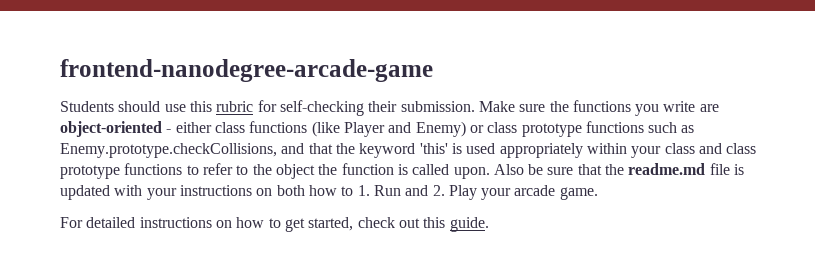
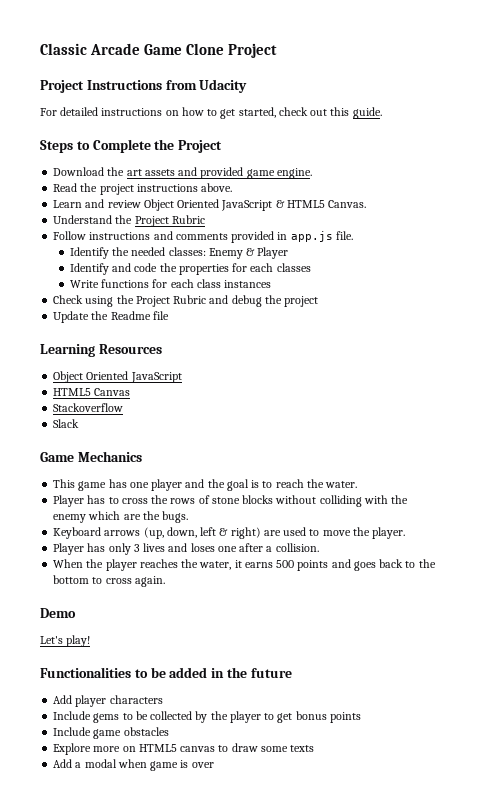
[60,59,433,82] [60,100,719,116] [60,121,695,137] [60,143,757,158] [60,163,745,179] [60,185,598,200] frontend-nanodegree-arcade-game // Students should use this rubric for self-checking their submission. Make sure the functions you write are object-oriented - either class functions (like Player and Enemy) or class prototype functions such as Enemy.prototype.checkCollisions, and that the keyword 'this' is used appropriately within your class and class prototype functions to refer to the object the function is called upon. Also be sure that the readme.md file is updated with your instructions on both how to 1. Run and 2. Play your arcade game. -> [40,43,278,58] [40,79,248,93] Classic Arcade Game Clone Project // Project Instructions from Udacity
(489, 224) none -> [40,139,223,153] [53,167,312,179] [53,183,233,195] [53,199,367,211] [53,215,205,227] [53,231,353,243] [69,247,289,259] [69,263,311,275] [69,279,272,288] [53,295,319,307] [53,311,169,323] [40,344,162,357] [53,371,182,383] [53,388,131,396] [53,403,124,412] [53,419,80,428] [40,451,142,462] [53,479,358,491] [53,495,409,507] [53,511,189,523] [53,527,406,539] [53,543,319,555] [53,559,436,571] [53,575,165,587] [40,608,76,618] [40,635,91,647] [40,667,292,678] [53,695,163,707] [53,711,361,723] [53,727,169,739] [53,743,315,755] [53,759,214,771] // Steps to Complete the Project // Download the art assets and provided game engine. // Read the project instructions above. // Learn and review Object Oriented JavaScript & HTML5 Canvas. // Understand the Project Rubric // Follow instructions and comments provided in app.js file. // Identify the needed classes: Enemy & Player // Identify and code the properties for each classes // Write functions for each class instances // Check using the Project Rubric and debug the project // Update the Readme file // Learning Resources // Object Oriented JavaScript // HTML5 Canvas // Stackoverflow // Slack // Game Mechanics // This game has one player and the goal is to reach the water. // Player has to cross the rows of stone blocks without colliding with the enemy which are the bugs. // Keyboard arrows (up, down, left & right) are used to move the player. // Player has only 3 lives and loses one after a collision. // When the player reaches the water, it earns 500 points and goes back to the bottom to cross again. // Demo // Let's play! // Functionalities to be added in the future // Add player characters // Include gems to be collected by the player to get bonus points // Include game obstacles // Explore more on HTML5 canvas to draw some texts // Add a modal when game is over

